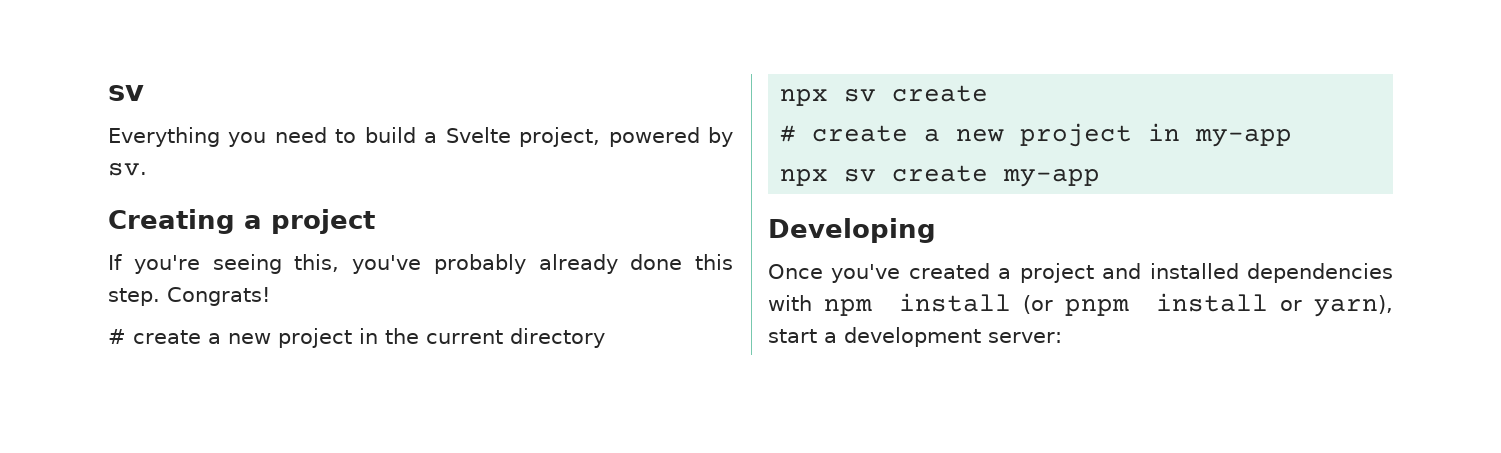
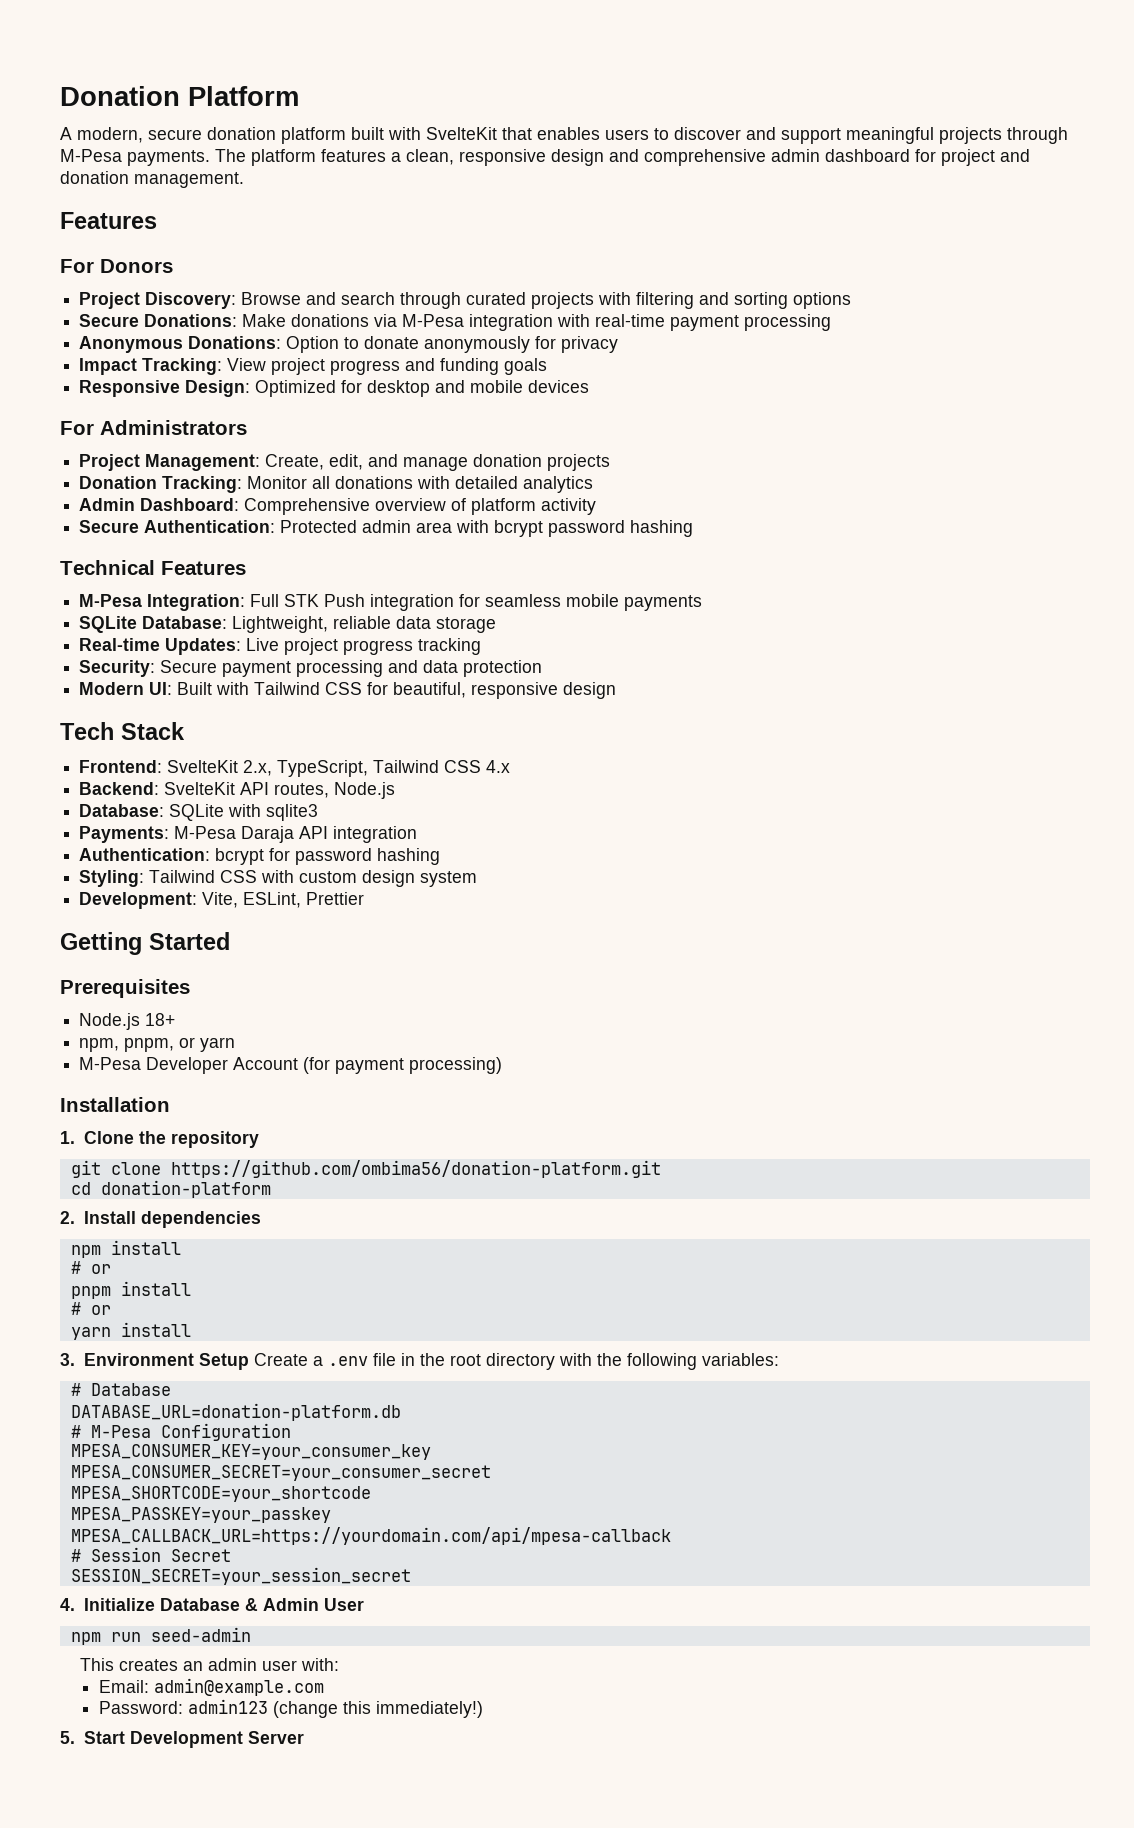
[108,85,144,101] [108,127,734,147] [108,163,147,176] [108,209,375,234] [108,254,733,274] [108,287,270,306] [108,328,352,348] sv // Everything you need to build a Svelte project, powered by sv. // Creating a project // If you're seeing this, you've probably already done this step. Congrats! // # create a new project -> [60,86,299,106] [60,127,1068,144] [60,149,1030,166] [60,171,244,188] [60,212,157,229] [60,259,173,273] [79,292,852,309] [79,314,832,331] [79,336,619,353] [79,358,548,375] [79,380,590,397] [60,420,247,435] [79,454,611,471] [79,476,594,493] [79,498,597,515] [79,520,694,537] [60,560,246,575] [79,594,703,611] [79,616,497,633] [79,638,482,655] [79,660,543,677] [79,682,617,699] [60,722,185,740] [79,760,511,777] [79,782,396,799] [79,804,319,821] [79,826,418,843] [79,848,441,865] [79,870,478,887] [79,892,365,909] [60,932,230,955] [60,979,190,998] [79,1013,176,1030] [79,1037,236,1052] [79,1057,503,1074] [60,1097,170,1112] [60,1131,259,1148] [70,1160,661,1178] [70,1180,271,1198] [60,1211,261,1228] [70,1240,181,1258] [70,1261,111,1274] [70,1281,191,1299] [70,1302,111,1315] [70,1322,191,1340] [60,1353,396,1370] Donation Platform // A modern, secure donation platform built with SvelteKit that enables users to discover and support meaningful projects through M-Pesa payments. The platform features a clean, responsive design and comprehensive admin dashboard for project and donation management. // Features // For Donors // Project Discovery: Browse and search through curated projects with filtering and sorting options // Secure Donations: Make donations via M-Pesa integration with real-time payment processing // Anonymous Donations: Option to donate anonymously for privacy // Impact Tracking: View project progress and funding goals // Responsive Design: Optimized for desktop and mobile devices // For Administrators // Project Management: Create, edit, and manage donation projects // Donation Tracking: Monitor all donations with detailed analytics // Admin Dashboard: Comprehensive overview of platform activity // Secure Authentication: Protected admin area with bcrypt password hashing // Technical Features // M-Pesa Integration: Full STK Push integration for seamless mobile payments // SQLite Database: Lightweight, reliable data storage // Real-time Updates: Live project progress tracking // Security: Secure payment processing and data protection // Modern UI: Built with Tailwind CSS for beautiful, responsive design // Tech Stack // Frontend: SvelteKit 2.x, TypeScript, Tailwind CSS 4.x // Backend: SvelteKit API routes, Node.js // Database: SQLite with sqlite3 // Payments: M-Pesa Daraja API integration // Authentication: bcrypt for password hashing // Styling: Tailwind CSS with custom design system // Development: Vite, ESLint, Prettier // Getting Started // Prerequisites // Node.js 18+ // npm, pnpm, or yarn // M-Pesa Developer Account (for payment processing) // Installation // 1. Clone the repository // git clone https://github.com/ombima56/donation-platform.git // cd donation-platform // 2. Install dependencies // npm install // # or // pnpm install // # or // yarn install // 3. Environment Setup Create a .env file
[426,330,503,344] current -> [449,1354,481,1366] root
[780,85,989,106] [780,123,1293,147] [780,165,1101,187] [768,218,936,243] [768,263,1393,283] [768,293,1393,317] [768,327,1062,347] // npx sv create // # create a new project in my-app // npx sv create my-app // Developing // Once you've created a project and installed dependencies with npm install (or pnpm install or yarn), start a development server: -> [558,1353,779,1370] [70,1383,171,1396] [70,1403,401,1421] [70,1423,291,1441] [70,1444,431,1460] [70,1465,491,1481] [70,1486,371,1502] [70,1507,331,1523] [70,1527,671,1545] [70,1547,231,1562] [70,1567,411,1585] [60,1598,364,1611] [70,1627,251,1645] [79,1658,339,1671] [99,1678,325,1696] [99,1699,484,1718] [60,1731,304,1748] with the following variables: // # Database // DATABASE_URL=donation-platform.db // # M-Pesa Configuration // MPESA_CONSUMER_KEY=your_consumer_key // MPESA_CONSUMER_SECRET=your_consumer_secret // MPESA_SHORTCODE=your_shortcode // MPESA_PASSKEY=your_passkey // MPESA_CALLBACK_URL=https://yourdomain.com/api/mpesa-callback // # Session Secret // SESSION_SECRET=your_session_secret // 4. Initialize Database & Admin User // npm run seed-admin // This creates an admin user with: // Email: admin@example.com // Password: admin123 (change this immediately!) // 5. Start Development Server

